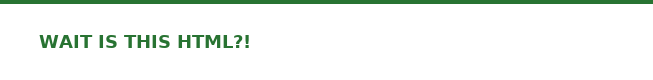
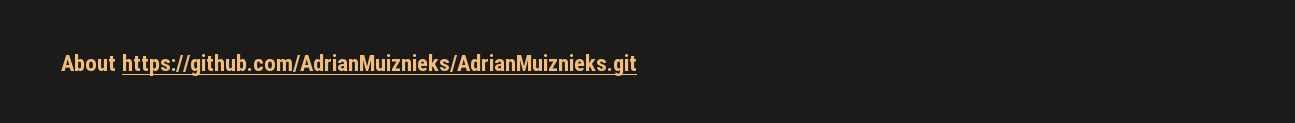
[39,35,251,48] WAIT IS THIS HTML?! -> [61,54,638,76] About https://github.com/AdrianMuiznieks/AdrianMuiznieks.git

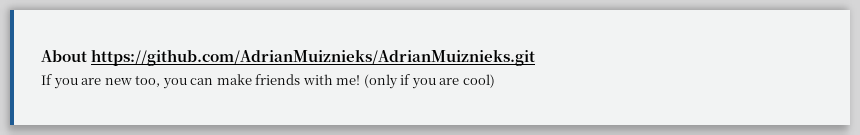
(638, 65) none -> [41,74,495,89] // If you are new too, you can make friends with me! (only if you are cool)

